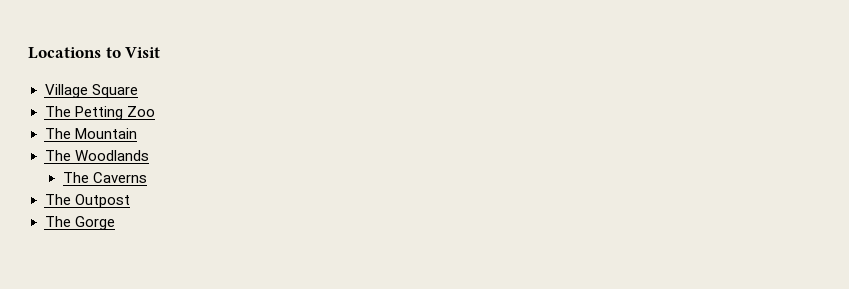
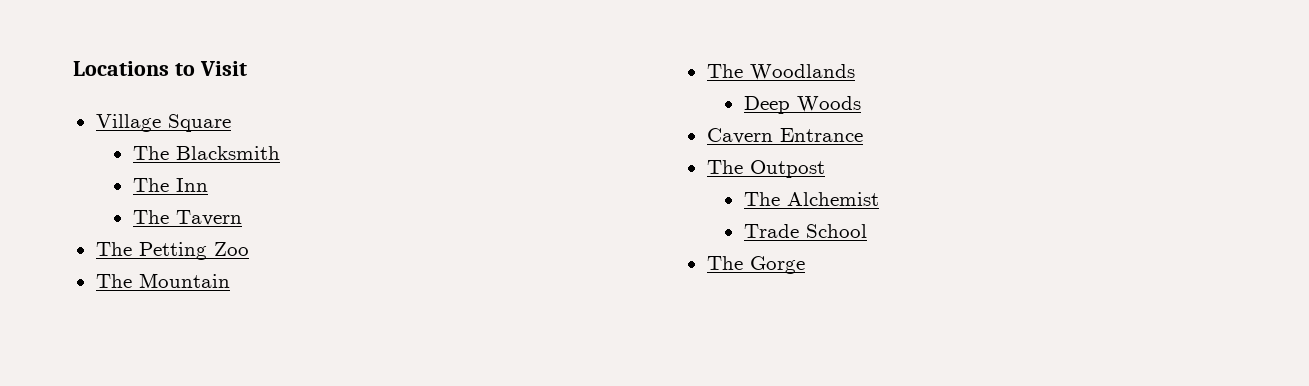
(138, 91) none -> [132,146,280,160] [132,178,208,192] [132,210,242,226] // The Blacksmith // The Inn // The Tavern
[62,172,148,183] [44,194,130,208] The Caverns // The Outpost -> [743,96,861,114] [706,128,863,144] [706,160,825,178] [743,192,879,206] [743,224,867,238] Deep Woods // Cavern Entrance // The Outpost // The Alchemist // Trade School

